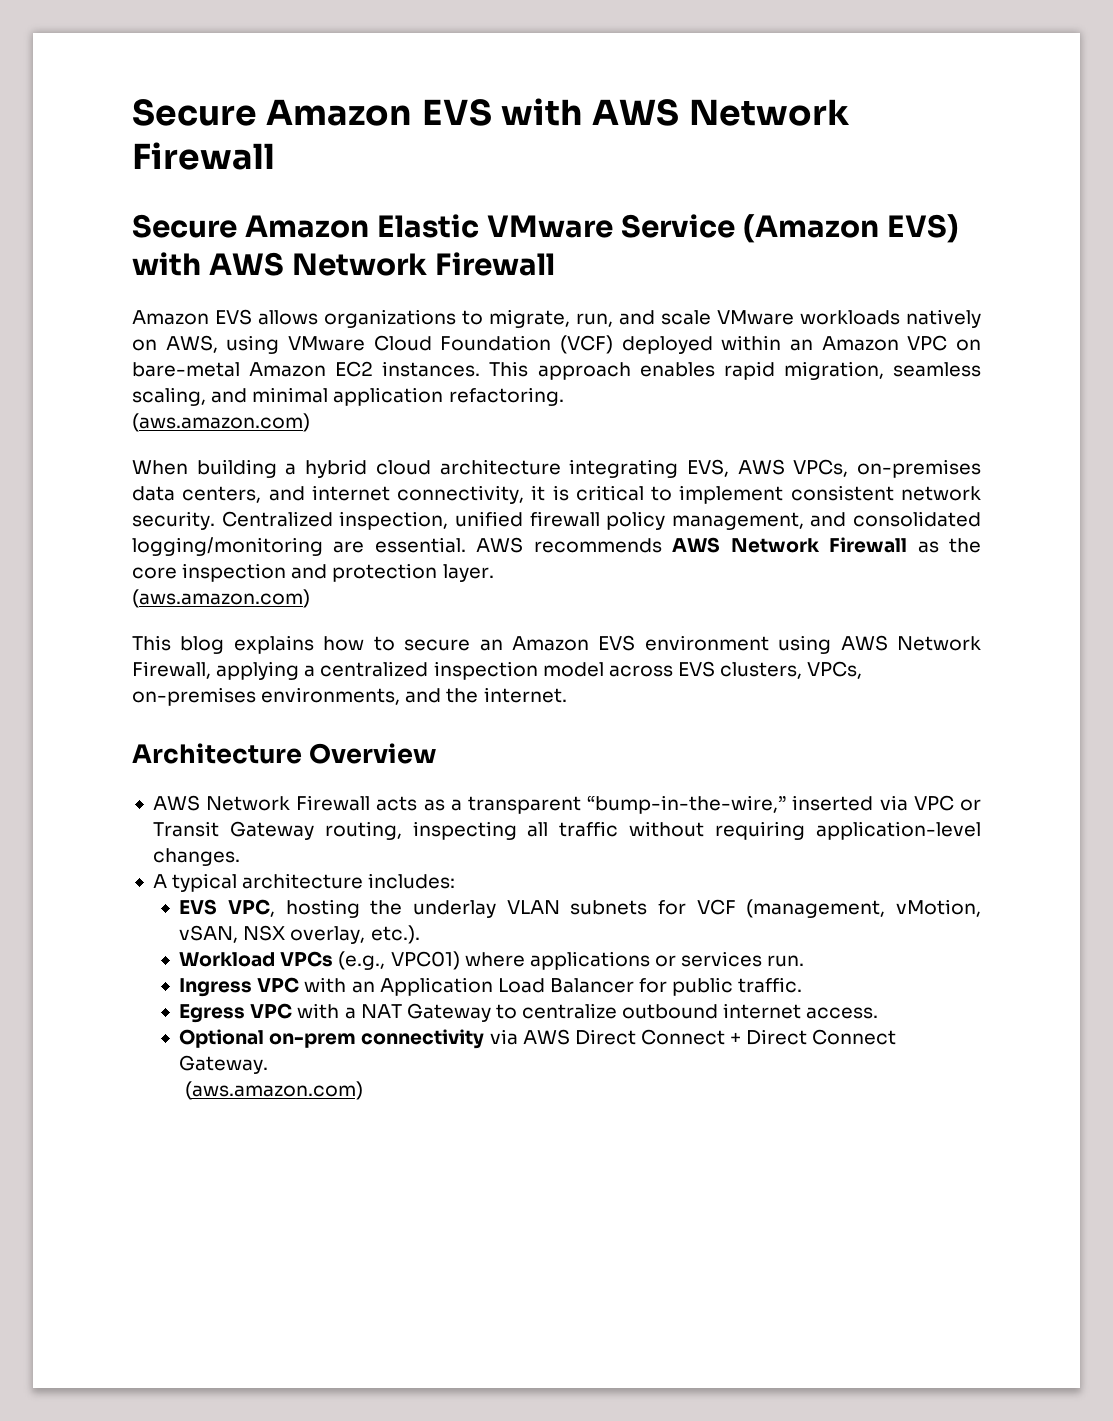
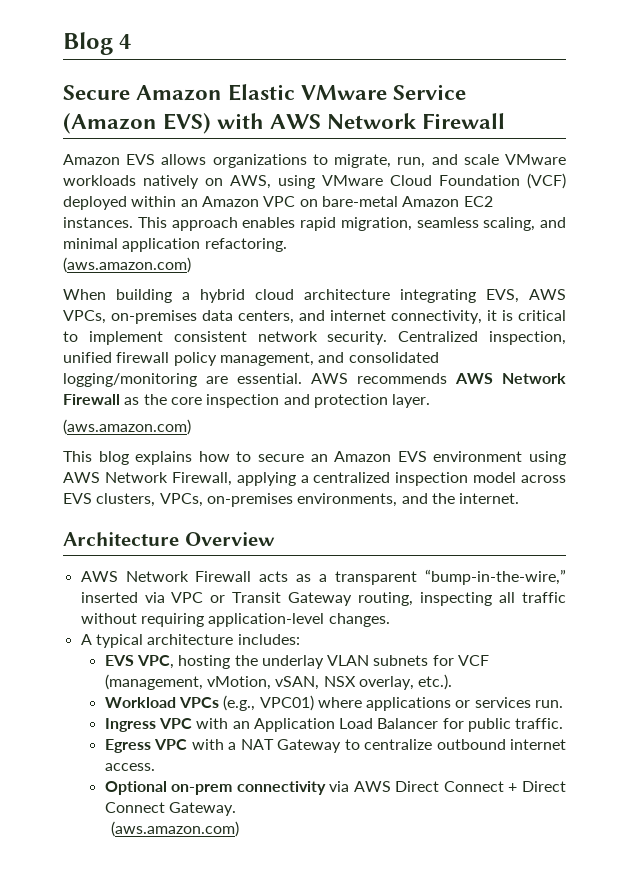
[132,98,850,126] [132,142,275,170] Secure Amazon EVS with AWS Network Firewall -> [63,32,132,55] Blog 4

